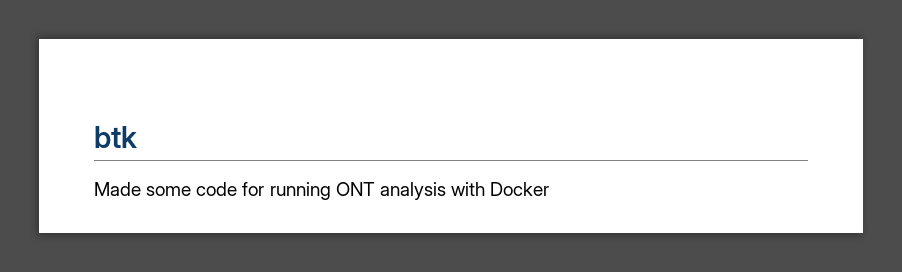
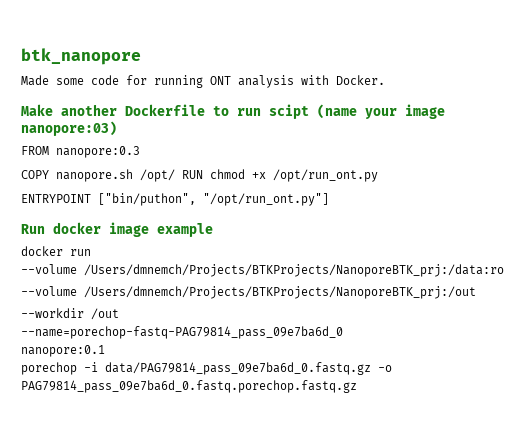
[94,126,137,148] btk -> [21,48,141,65] btk_nanopore
[490,182,550,196] Docker -> [336,75,385,85] [21,104,445,119] [21,121,117,136] [21,146,140,158] [21,169,378,182] [21,193,329,206] [21,222,213,237] [21,246,91,256] [21,264,504,277] [21,286,476,299] [21,308,119,320] [21,326,343,339] [21,345,105,357] [21,362,392,375] [21,380,357,393] Docker. // Make another Dockerfile to run scipt (name your image nanopore:03) // FROM nanopore:0.3 // COPY nanopore.sh /opt/ RUN chmod +x /opt/run_ont.py // ENTRYPOINT ["bin/puthon", "/opt/run_ont.py"] // Run docker image example // docker run // --volume /Users/dmnemch/Projects/BTKProjects/NanoporeBTK_prj:/data:ro // --volume /Users/dmnemch/Projects/BTKProjects/NanoporeBTK_prj:/out // --workdir /out // --name=porechop-fastq-PAG79814_pass_09e7ba6d_0 // nanopore:0.1 // porechop -i data/PAG79814_pass_09e7ba6d_0.fastq.gz -o PAG79814_pass_09e7ba6d_0.fastq.porechop.fastq.gz

